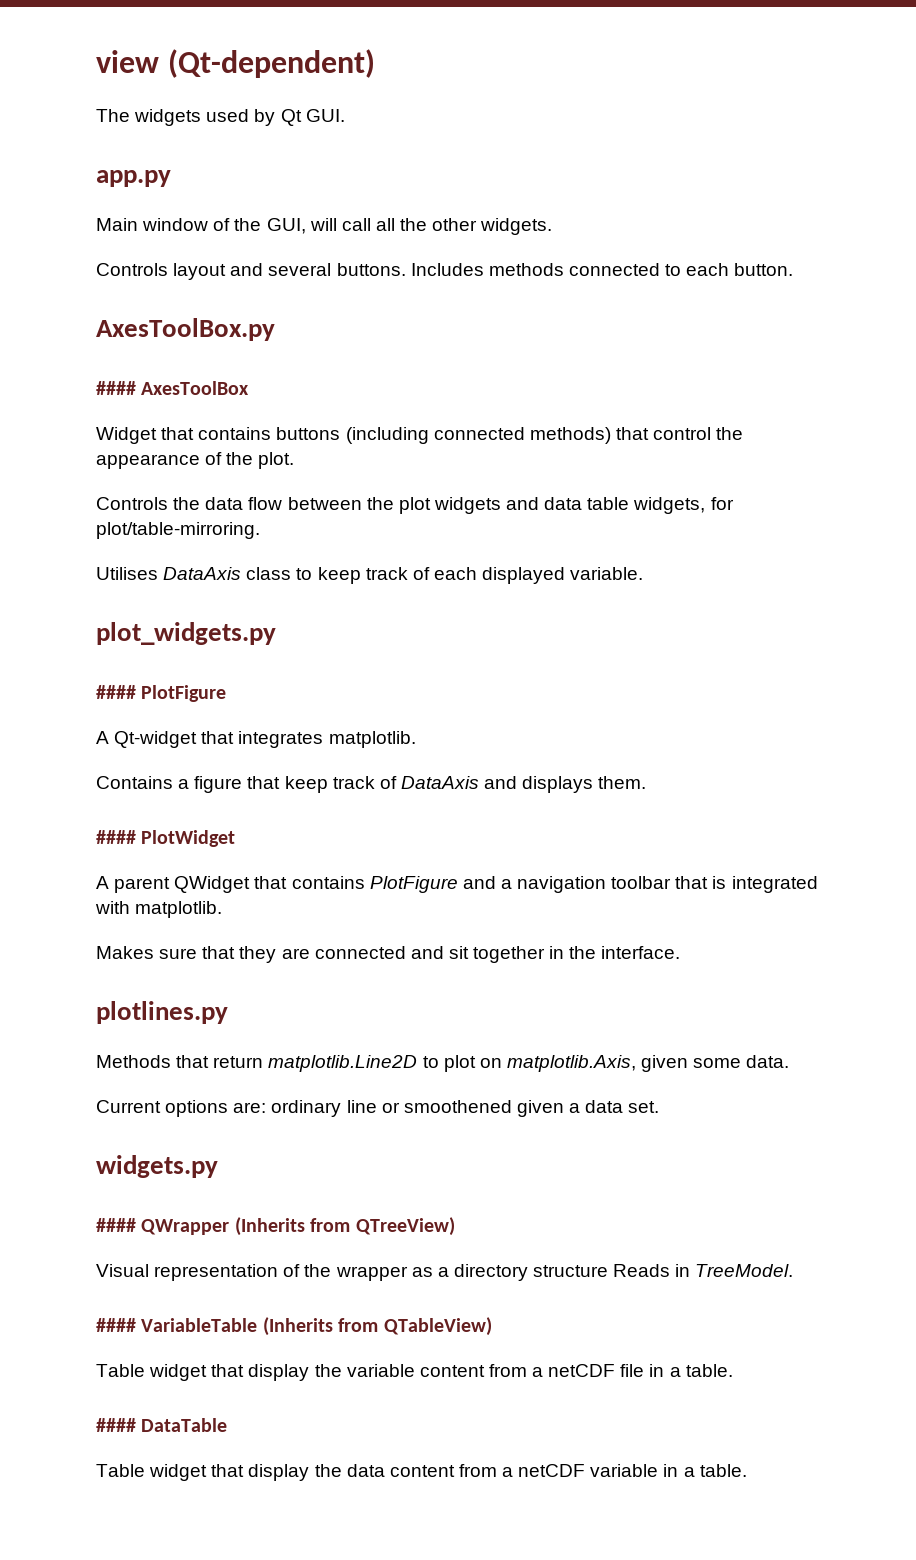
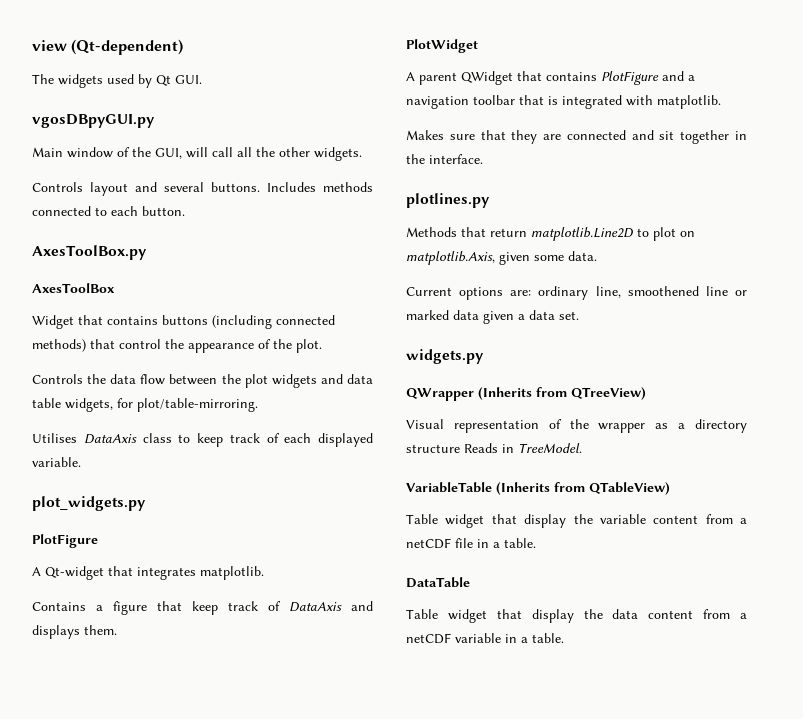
[96,170,171,187] app.py -> [32,114,155,128] vgosDBpyGUI.py
[96,381,136,395] #### -> (147, 252) none
[96,685,136,699] #### -> (146, 503) none
[96,830,136,844] #### -> (117, 630) none
[346,1100,512,1113] line or smoothened -> [595,286,747,298] [406,310,479,320] line, smoothened line or marked data
[96,1218,136,1232] #### -> (484, 356) none
[96,1318,136,1332] #### -> (582, 448) none
[96,1418,136,1432] #### -> (536, 543) none

